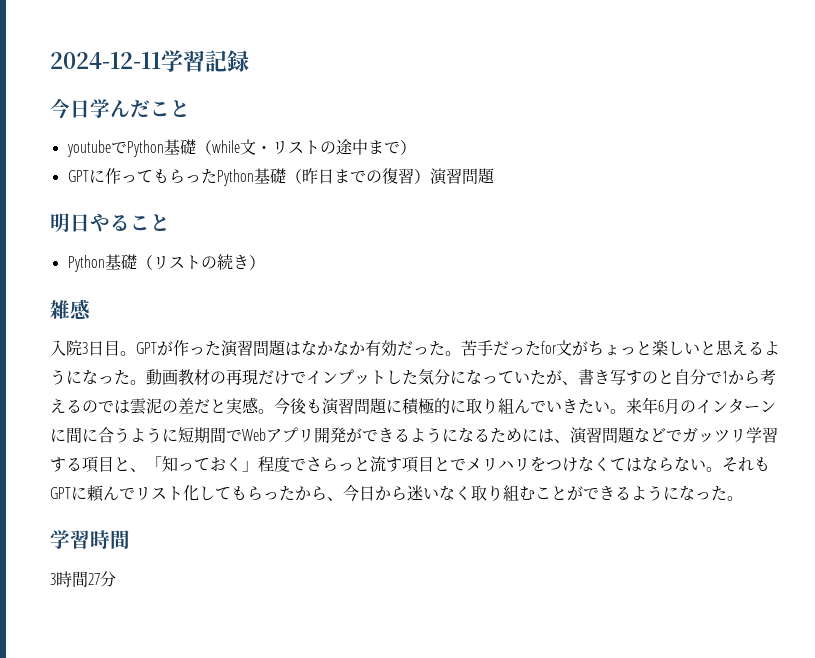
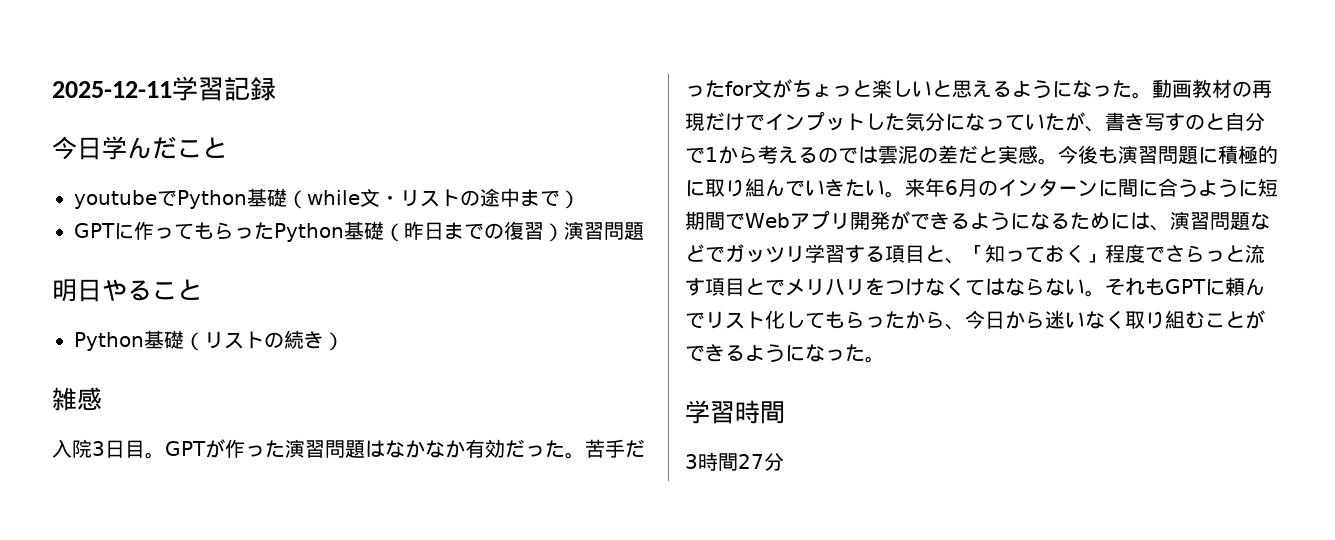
[50,52,161,69] 2024-12-11 -> [52,81,172,98] 2025-12-11

